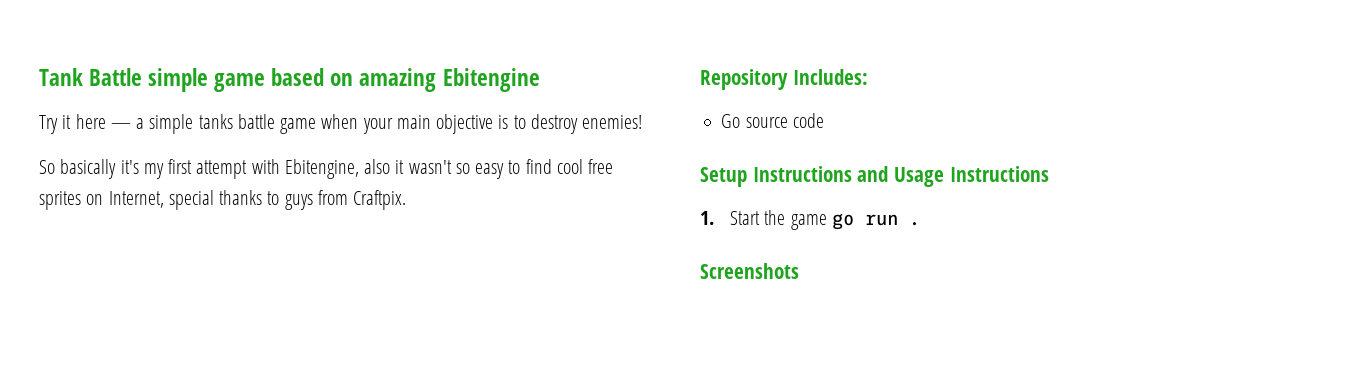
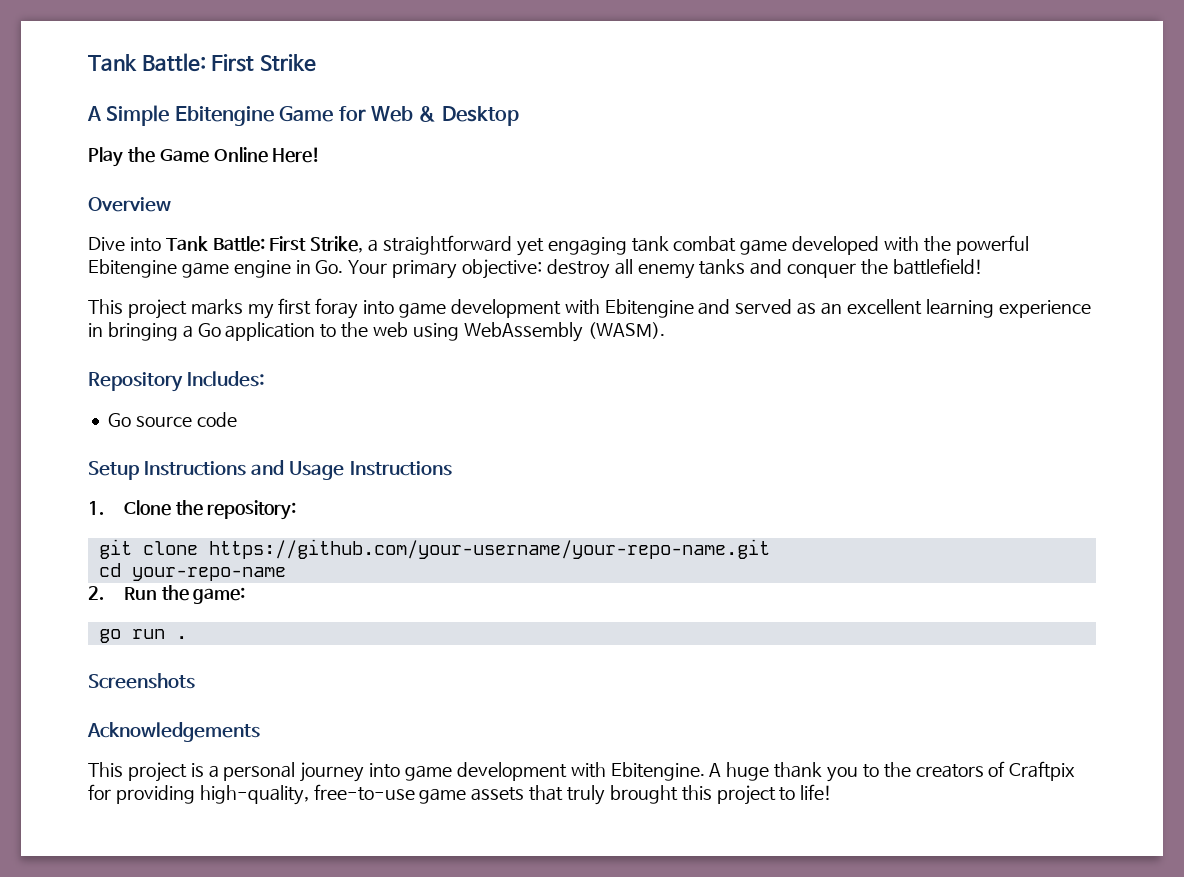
[39,68,540,92] [39,114,643,134] [39,159,614,179] [39,190,407,210] Tank Battle simple game based on amazing Ebitengine // Try it here — a simple tanks battle game when your main objective is to destroy enemies! // So basically it's my first attempt with Ebitengine, also it wasn't so easy to find cool free sprites on Internet, special thanks to guys from Craftpix. -> [88,53,316,72] [87,105,519,126] [88,147,321,167] [88,197,171,212] [88,235,1029,256] [88,258,983,279] [88,298,1091,319] [88,322,665,342] Tank Battle: First Strike // A Simple Ebitengine Game for Web & Desktop // Play the Game Online Here! // Overview // Dive into Tank Battle: First Strike, a straightforward yet engaging tank combat game developed with the powerful Ebitengine game engine in Go. Your primary objective: destroy all enemy tanks and conquer the battlefield! // This project marks my first foray into game development with Ebitengine and served as an excellent learning experience in bringing a Go application to the web using WebAssembly (WASM).
[729,210,920,230] [700,263,799,279] Start the game go run . // Screenshots -> [123,500,297,520] [98,539,770,559] [98,563,286,581] [88,585,246,604] [98,629,187,643] [88,673,195,689] [87,722,260,742] [88,761,1076,782] [88,784,833,805] Clone the repository: // git clone https://github.com/your-username/your-repo-name.git // cd your-repo-name // 2. Run the game: // go run . // Screenshots // Acknowledgements // This project is a personal journey into game development with Ebitengine. A huge thank you to the creators of Craftpix for providing high-quality, free-to-use game assets that truly brought this project to life!

